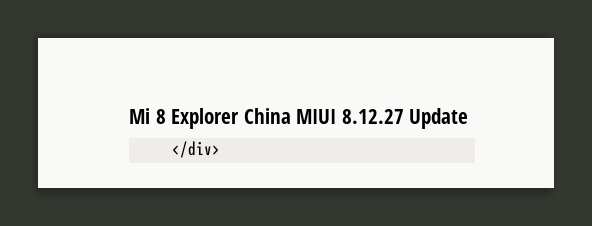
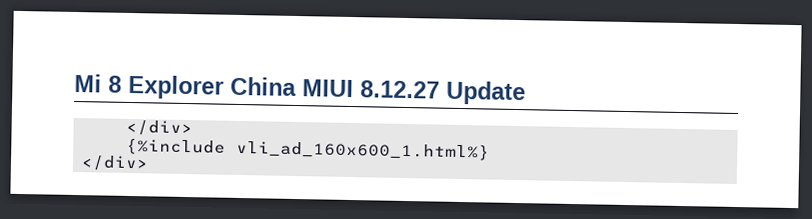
(221, 149) none -> [126,137,490,161] [81,155,149,172] // {%include vli_ad_160x600_1.html%} // </div>

